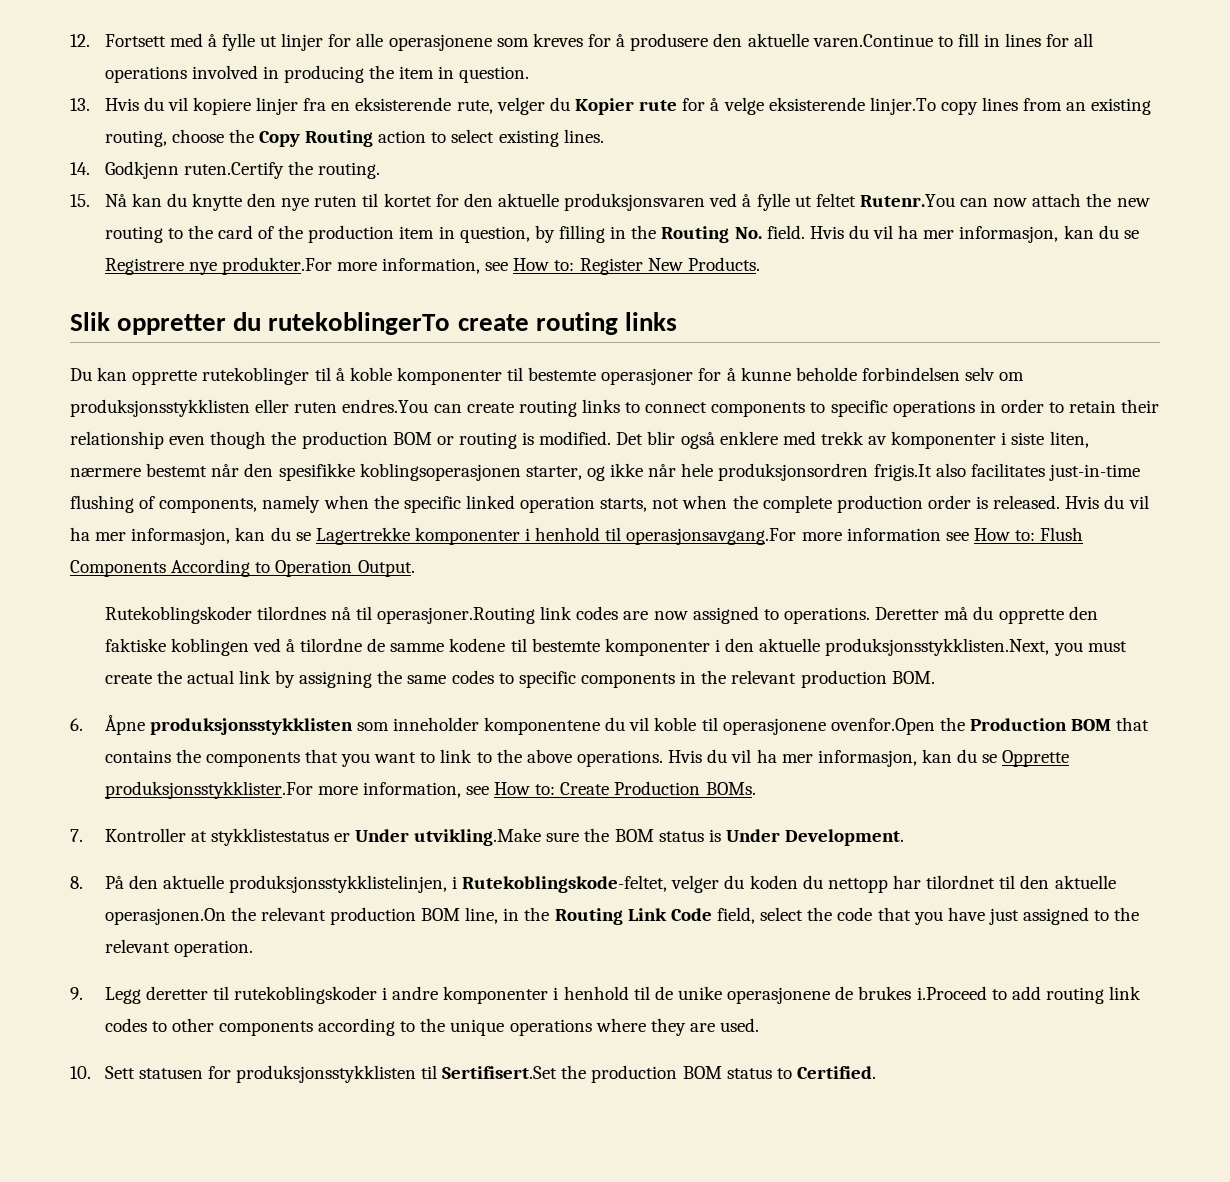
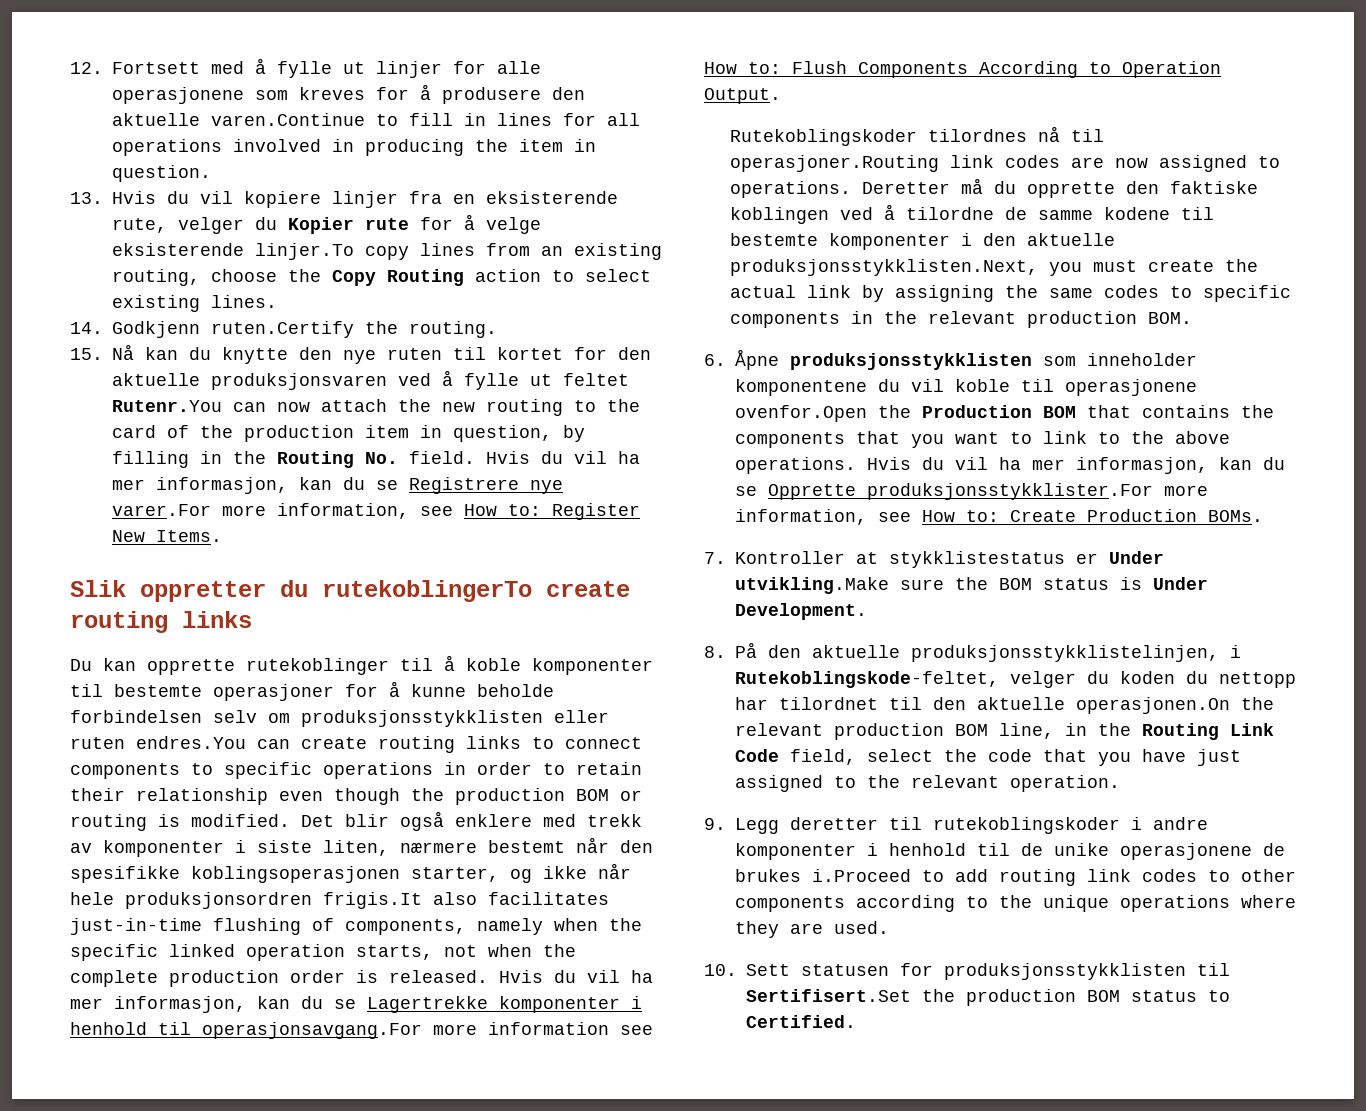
[221,257,332,275] produkter.For -> [112,504,211,516] varer.For
[687,257,760,271] Products. -> [156,530,222,542] Items.

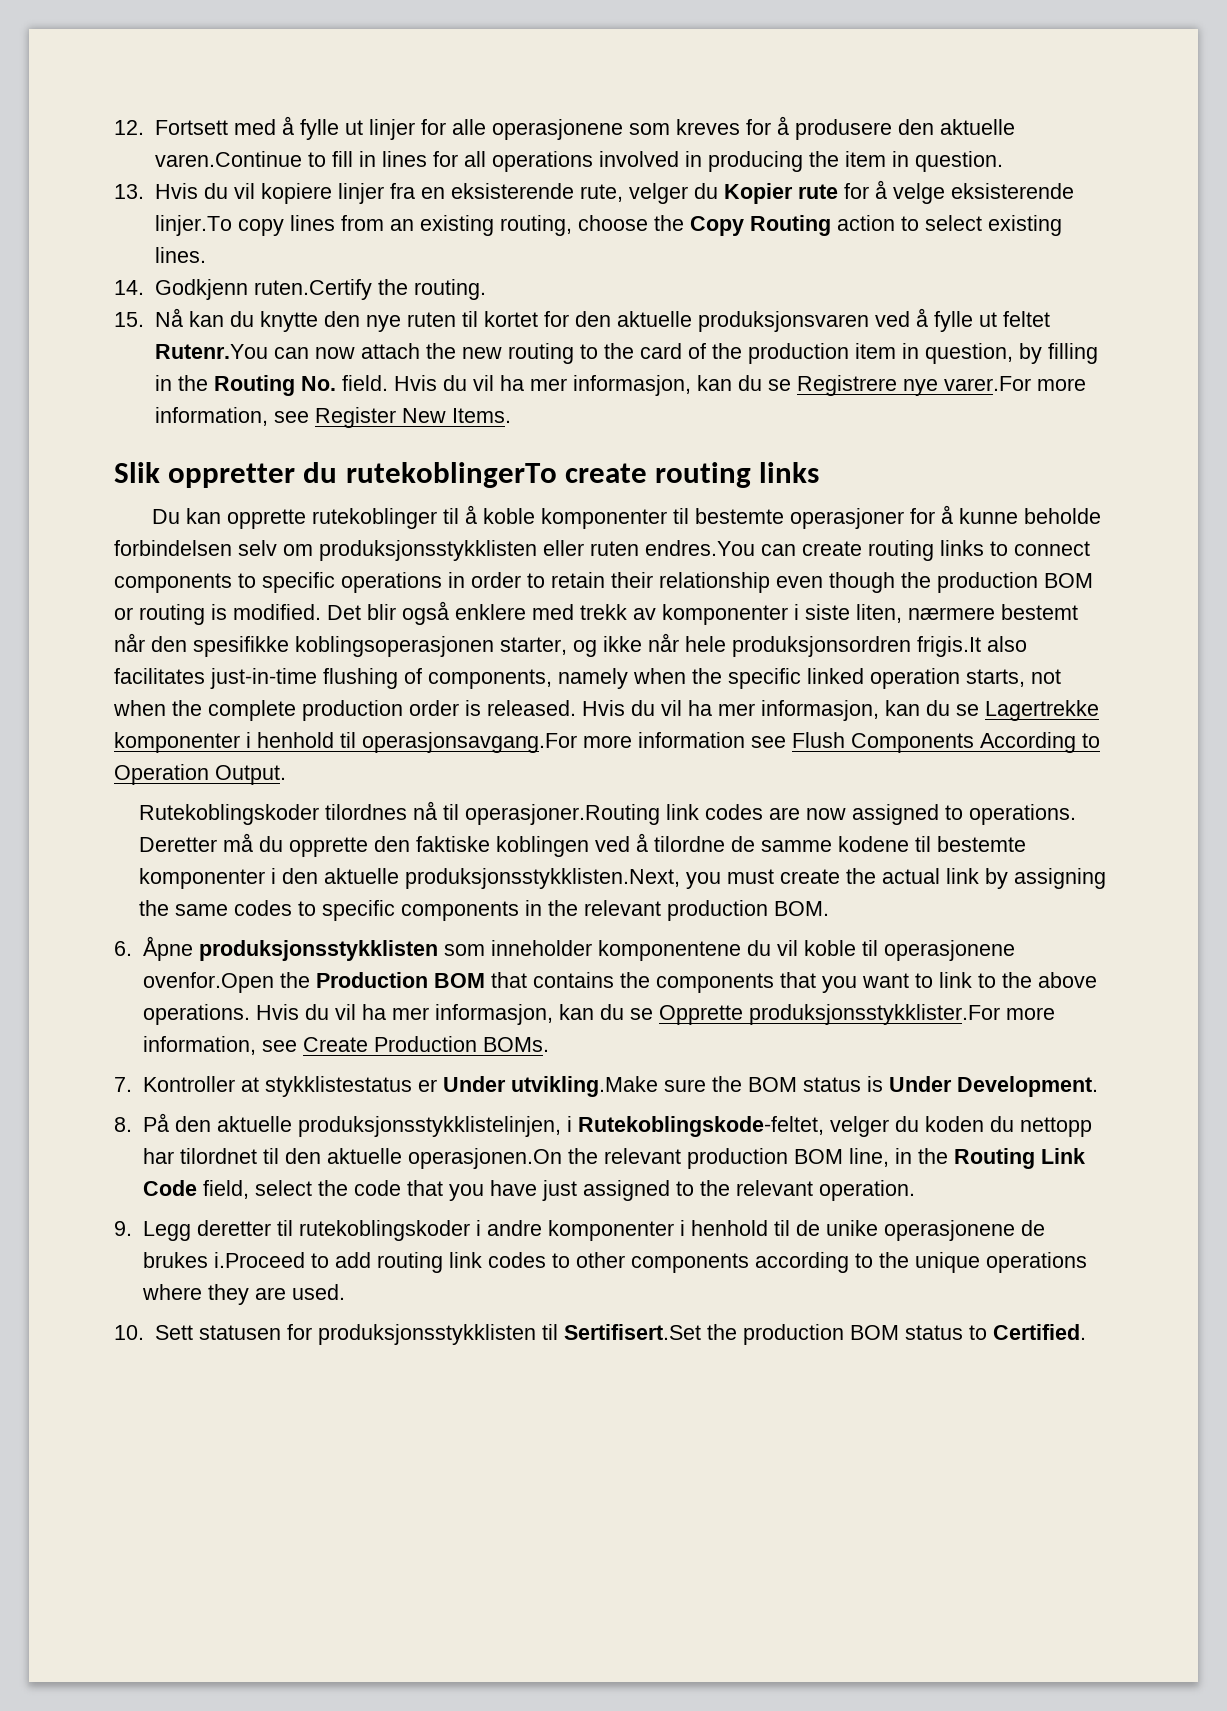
[464,504,541,516] How to: -> (309, 417) none
[704,62,781,74] How to: -> (786, 742) none
[922,510,999,522] How to: -> (297, 1046) none

